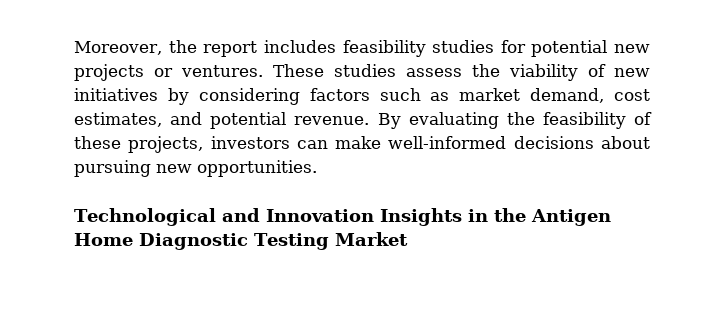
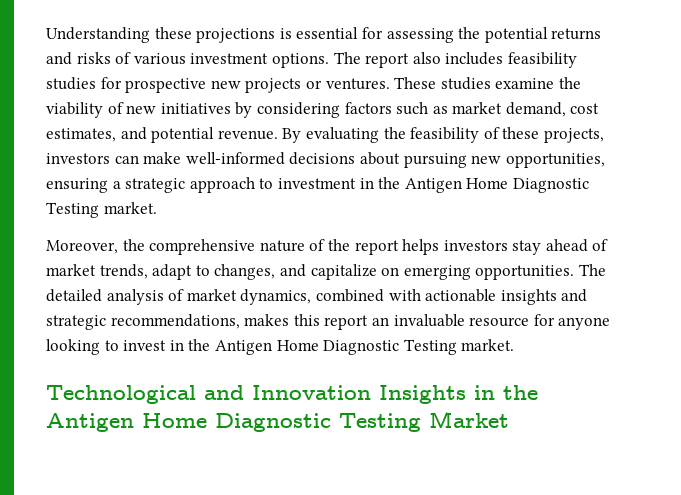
[74,40,258,57] Moreover, the report -> [46,27,602,43] [46,52,441,68] Understanding these projections is essential for assessing the potential returns and risks of various investment options. The report also
[531,40,608,57] potential -> [125,78,207,93] prospective
[406,68,462,77] assess -> [495,78,555,89] examine
[197,160,317,177] opportunities. -> [505,153,605,168] [46,177,589,193] [46,202,157,218] [46,239,609,255] [46,264,606,280] [46,289,588,305] [46,314,611,330] [46,339,515,355] opportunities, ensuring a strategic approach to investment in the Antigen Home Diagnostic Testing market. // Moreover, the comprehensive nature of the report helps investors stay ahead of market trends, adapt to changes, and capitalize on emerging opportunities. The detailed analysis of market dynamics, combined with actionable insights and strategic recommendations, makes this report an invaluable resource for anyone looking to invest in the Antigen Home Diagnostic Testing market.

